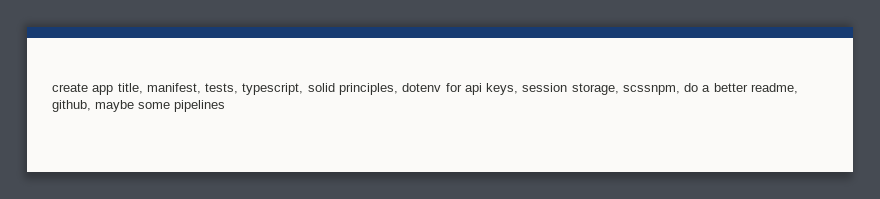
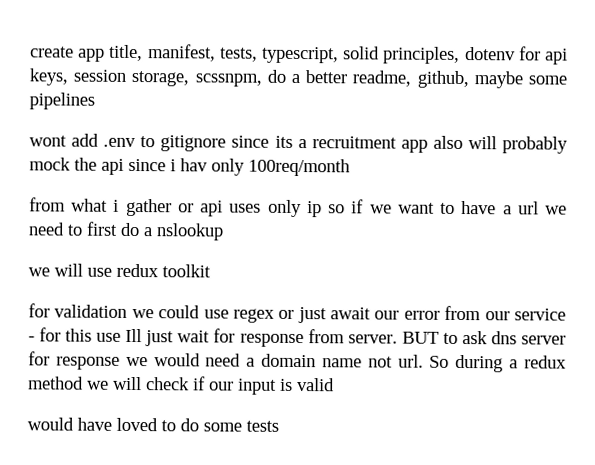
(225, 106) none -> [29,133,568,154] [29,157,350,177] [29,197,568,218] [28,221,224,241] [28,263,211,278] [28,303,566,324] [28,327,566,348] [28,351,568,373] [28,376,335,395] [27,417,279,432] // wont add .env to gitignore since its a recruitment app also will probably mock the api since i hav only 100req/month // from what i gather or api uses only ip so if we want to have a url we need to first do a nslookup // we will use redux toolkit // for validation we could use regex or just await our error from our service - for this use Ill just wait for response from server. BUT to ask dns server for response we would need a domain name not url. So during a redux method we will check if our input is valid // would have loved to do some tests

